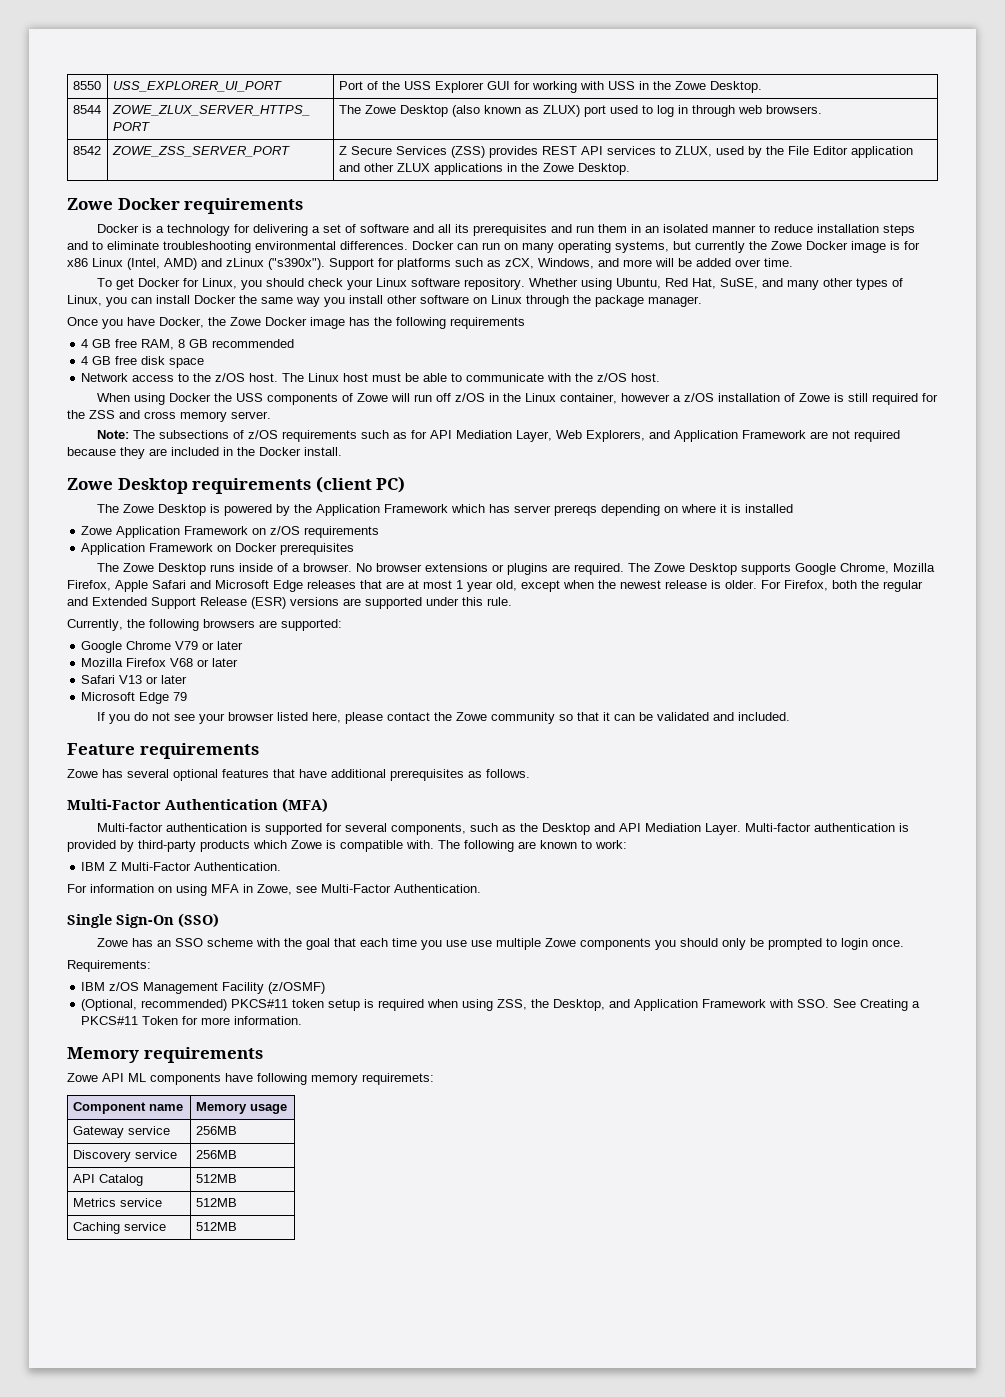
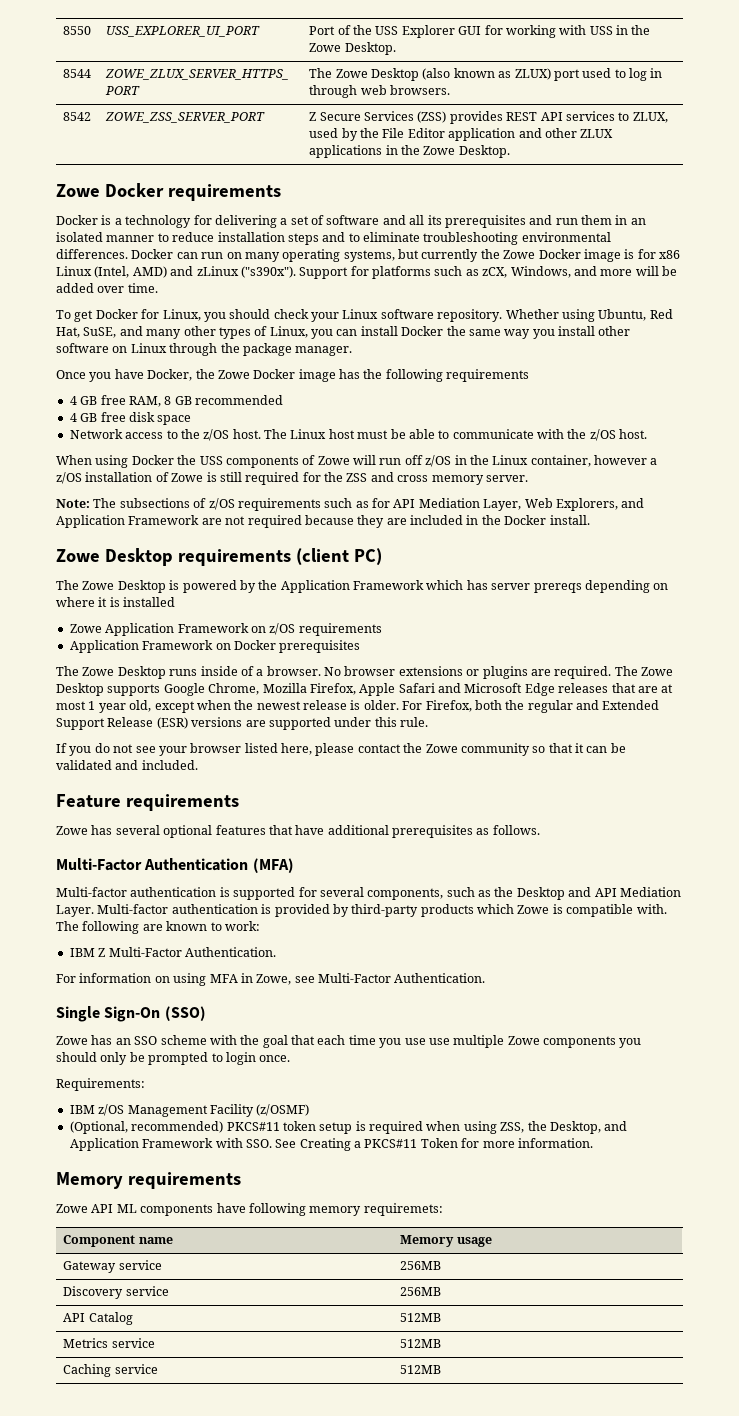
[67,619,342,631] [81,641,244,653] [81,658,239,667] [81,675,188,684] [81,692,188,704] // Currently, the following browsers are supported: // Google Chrome V79 or later // Mozilla Firefox V68 or later // Safari V13 or later // Microsoft Edge 79 -> (428, 722) none

